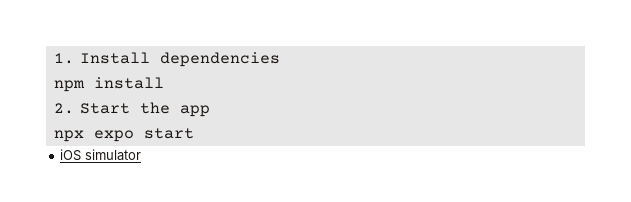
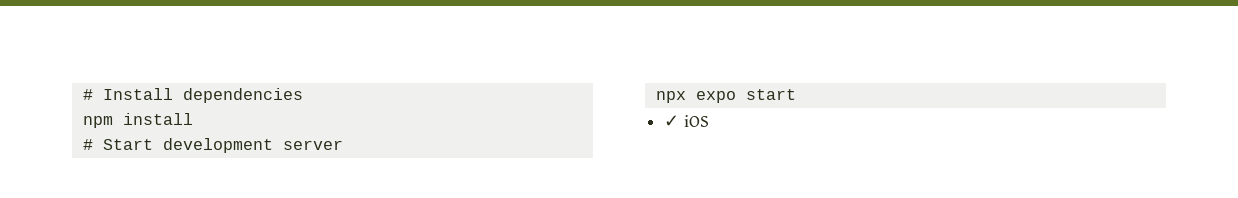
[53,53,74,64] 1. -> [82,89,93,100] #
[53,102,211,117] 2. Start the app -> [82,138,343,153] # Start development server
[60,149,142,161] iOS simulator -> [664,115,709,127] ✓ iOS

